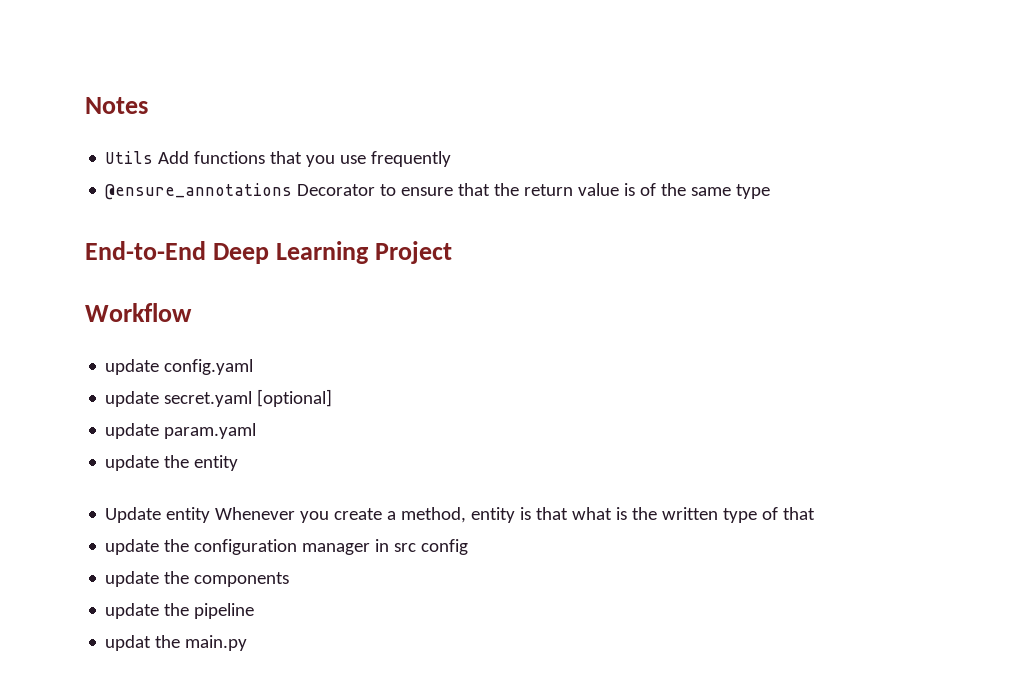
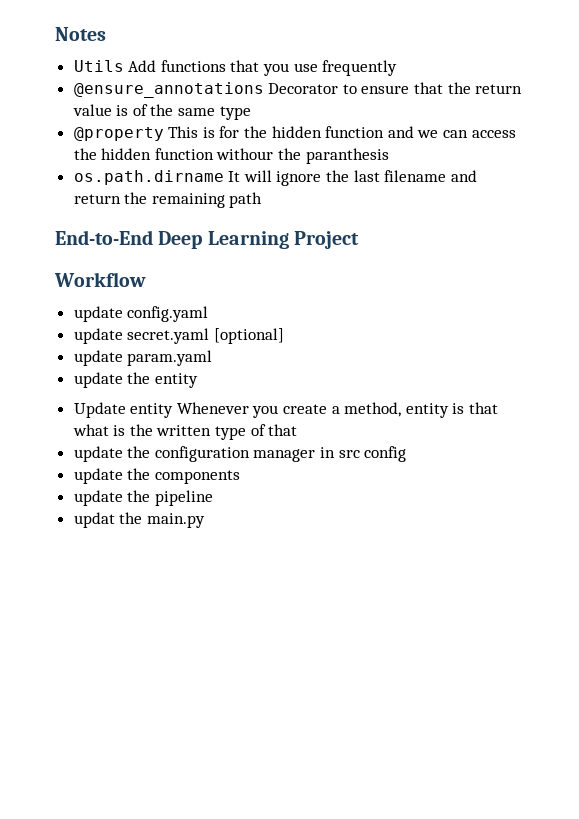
(771, 191) none -> [73,126,516,141] [73,148,389,164] [73,170,477,186] [73,192,263,208] // @property This is for the hidden function and we can access the hidden function withour the paranthesis // os.path.dirname It will ignore the last filename and return the remaining path

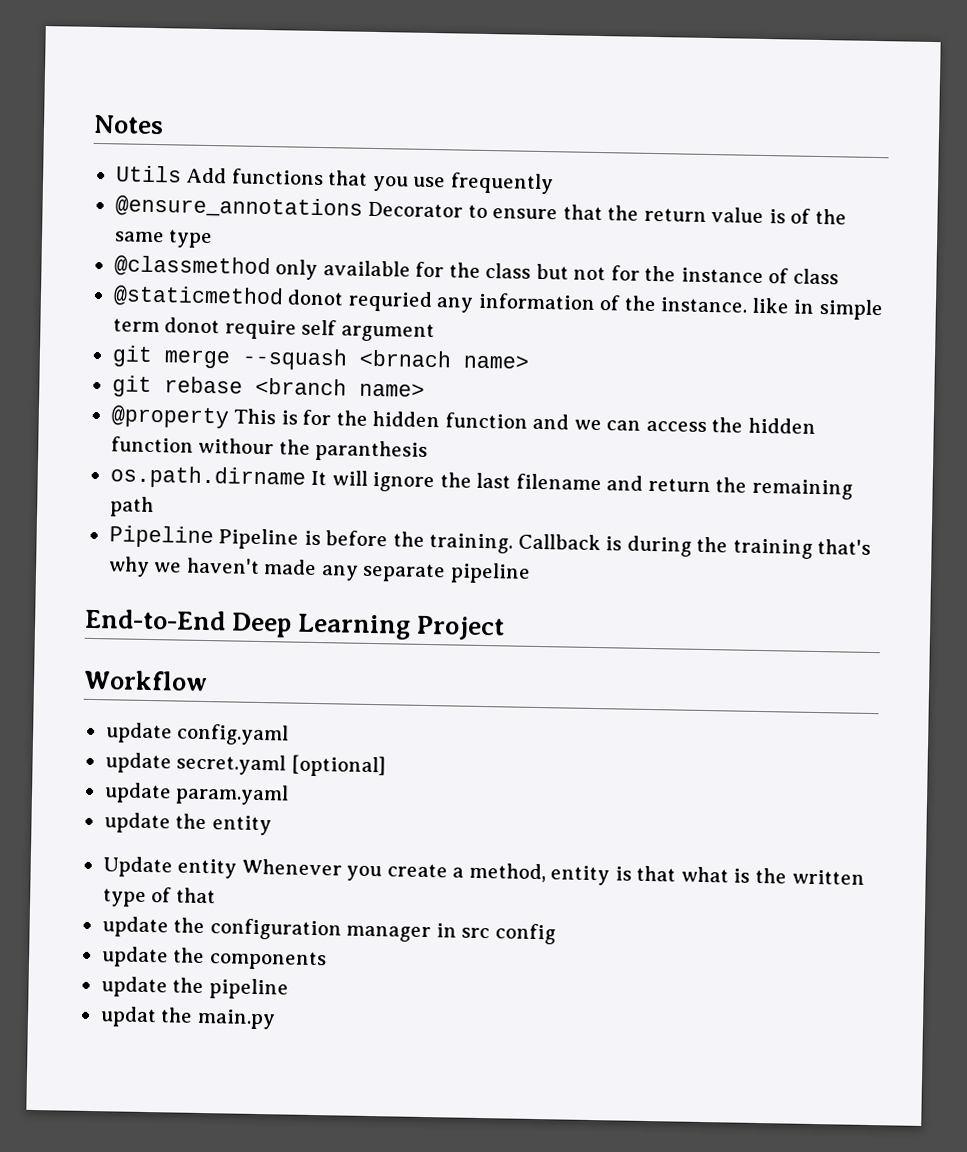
(251, 113) none -> [113,255,839,285] [112,285,884,321] [112,317,435,343] [111,345,529,371] [111,375,425,397] // @classmethod only available for the class but not for the instance of class // @staticmethod donot requried any information of the instance. like in simple term donot require self argument // git merge --squash <brnach name> // git rebase <branch name>
(263, 200) none -> [108,525,872,559] [107,556,531,584] // Pipeline Pipeline is before the training. Callback is during the training that's why we haven't made any separate pipeline

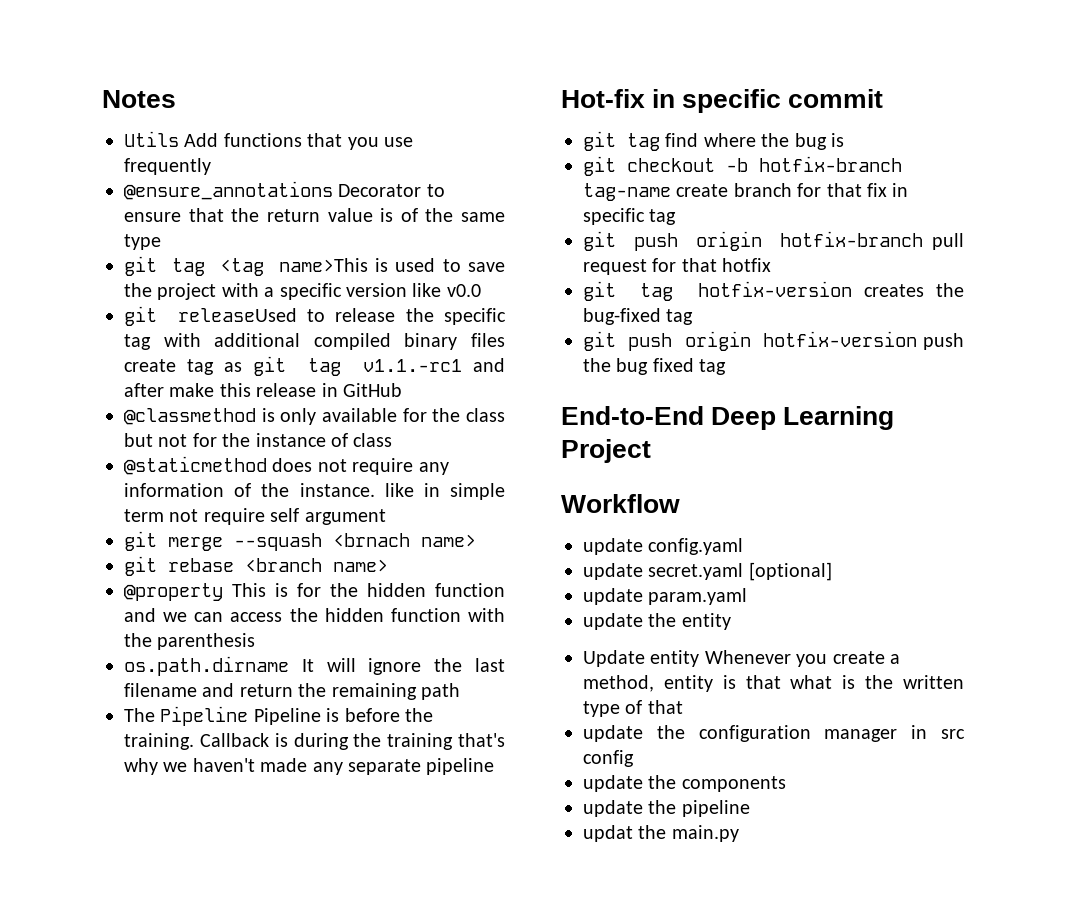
(214, 239) none -> [124,256,506,276] [124,283,481,300] [124,306,506,326] [124,333,505,350] [124,356,505,376] [124,383,402,397] // git tag <tag name>This is used to save the project with a specific version like v0.0 // git releaseUsed to release the specific tag with additional compiled binary files create tag as git tag v1.1.-rc1 and after make this release in GitHub
(271, 267) none -> [261,408,275,422] is
[287,289,433,313] donot requried -> [272,458,414,475] does not require
[164,317,221,334] donot -> [169,509,199,522] not
[198,437,429,462] withour the paranthesis -> [468,608,505,622] [124,633,256,650] with the parenthesis
(154, 507) none -> [124,708,155,722] The
(531, 573) none -> [561,89,884,113] [583,131,844,151] [583,156,902,176] [583,183,909,201] [583,208,677,225] [583,231,964,251] [583,258,772,275] [583,281,964,301] [583,308,694,325] [583,331,964,351] [583,358,727,375] // Hot-fix in specific commit // git tag find where the bug is // git checkout -b hotfix-branch tag-name create branch for that fix in specific tag // git push origin hotfix-branch pull request for that hotfix // git tag hotfix-version creates the bug-fixed tag // git push origin hotfix-version push the bug fixed tag

